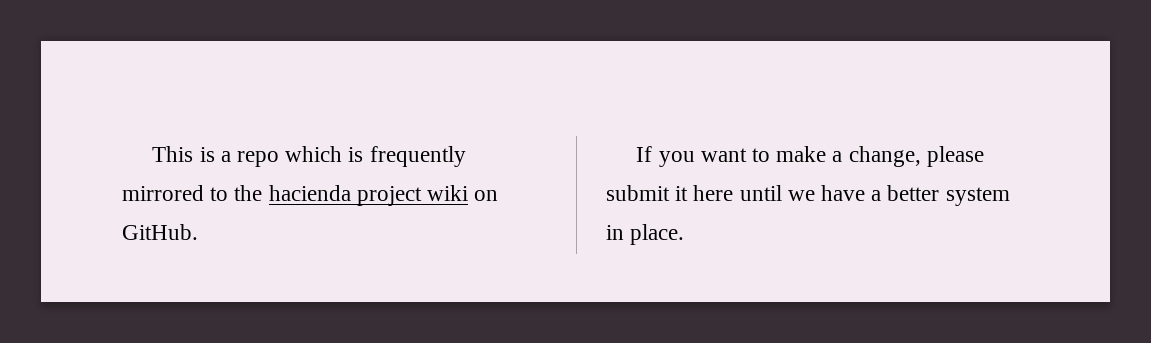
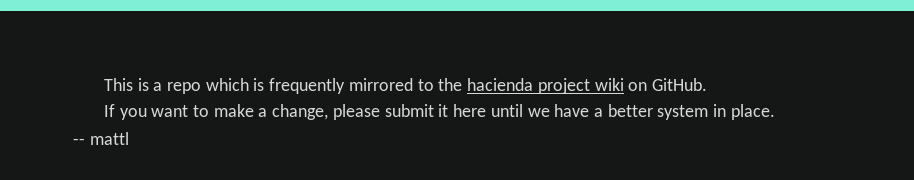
(685, 234) none -> [73,132,129,145] // -- mattl

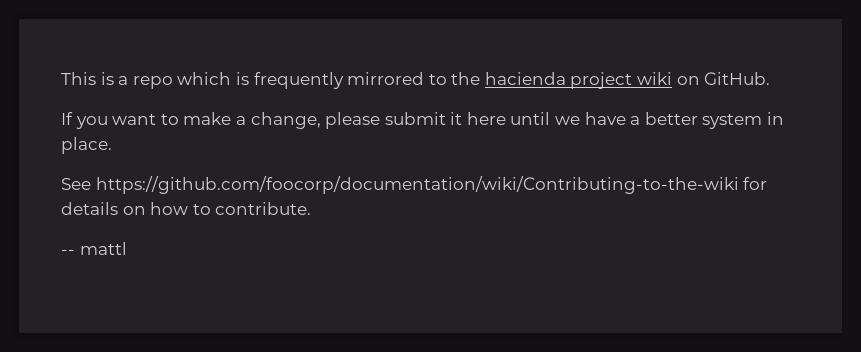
(775, 112) none -> [61,176,768,194] [61,202,312,215] // See https://github.com/foocorp/documentation/wiki/Contributing-to-the-wiki for details on how to contribute.

